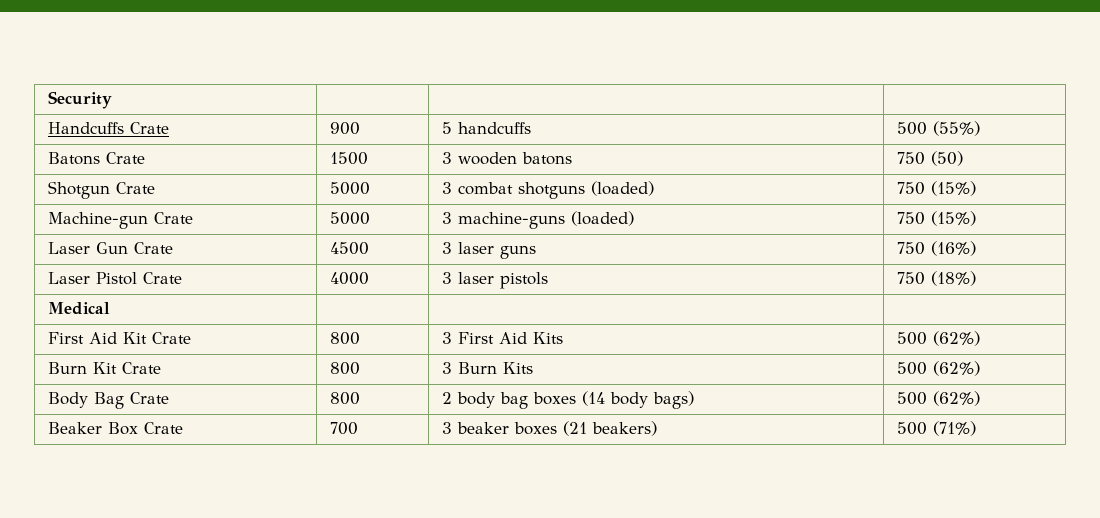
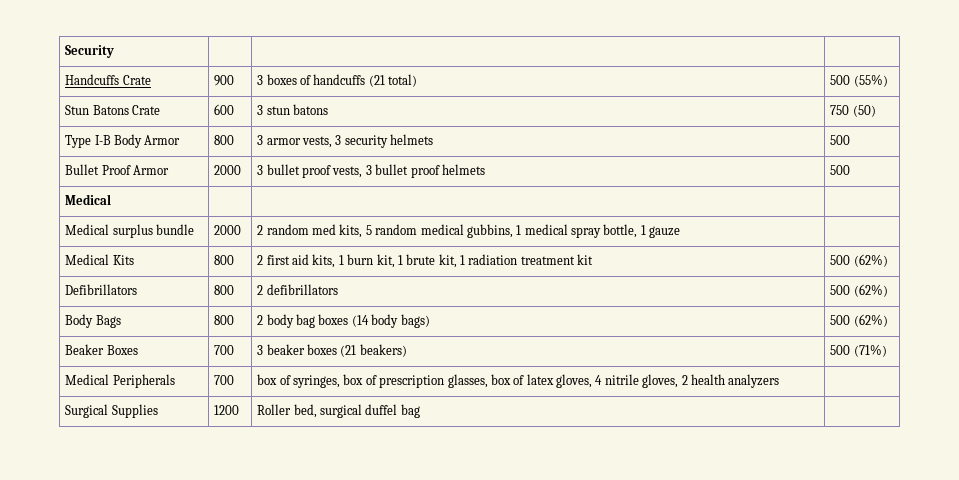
[441,122,452,134] 5 -> [257,74,312,85] 3 boxes of
(531, 128) none -> [368,74,418,87] (21 total)
(980, 128) none -> [65,105,90,115] Stun
[329,152,368,165] [441,152,517,165] 1500 | 3 wooden -> [214,104,235,115] [257,105,290,115] 600 | 3 stun
[47,181,155,199] [329,182,370,195] [441,181,654,199] [896,181,976,196] [47,212,193,229] [329,212,370,225] [441,211,634,229] [896,211,976,226] [47,242,173,254] [329,242,369,255] [441,242,536,259] [896,241,976,256] [47,272,182,285] [329,272,369,285] [441,272,548,289] [896,271,976,286] [47,302,110,315] [47,332,191,344] [329,332,360,345] [441,332,563,344] [896,331,980,346] [47,362,161,374] [329,362,360,375] [441,362,533,374] Shotgun Crate | 5000 | 3 combat shotguns (loaded) | 750 (15%) // Machine-gun Crate | 5000 | 3 machine-guns (loaded) | 750 (15%) // Laser Gun Crate | 4500 | 3 laser guns | 750 (16%) // Laser Pistol Crate | 4000 | 3 laser pistols | 750 (18%) // Medical | | | // First Aid Kit Crate | 800 | 3 First Aid Kits | 500 (62%) // Burn Kit Crate | 800 | 3 Burn Kits -> [65,134,181,148] [214,135,235,145] [257,134,434,148] [830,135,851,145] [65,164,170,175] [214,165,242,175] [257,164,485,178] [830,165,851,175] [65,194,112,205] [65,224,195,238] [214,225,242,235] [257,224,681,238] [65,254,134,265] [214,255,235,265] [257,254,594,268] [830,254,888,267] [65,284,138,295] [214,285,235,295] [257,284,338,295] Type I-B Body Armor | 800 | 3 armor vests, 3 security helmets | 500 // Bullet Proof Armor | 2000 | 3 bullet proof vests, 3 bullet proof helmets | 500 // Medical | | | // Medical surplus bundle | 2000 | 2 random med kits, 5 random medical gubbins, 1 medical spray bottle, 1 gauze | // Medical Kits | 800 | 2 first aid kits, 1 burn kit, 1 brute kit, 1 radiation treatment kit | 500 (62%) // Defibrillators | 800 | 2 defibrillators
[93,392,169,409] Bag Crate -> [95,315,121,328] Bags
[107,422,183,435] Box Crate -> [106,345,138,355] Boxes
(976, 428) none -> [65,374,175,388] [214,375,235,385] [257,374,780,388] [65,404,158,418] [214,405,240,415] [257,404,420,418] // Medical Peripherals | 700 | box of syringes, box of prescription glasses, box of latex gloves, 4 nitrile gloves, 2 health analyzers | // Surgical Supplies | 1200 | Roller bed, surgical duffel bag |

